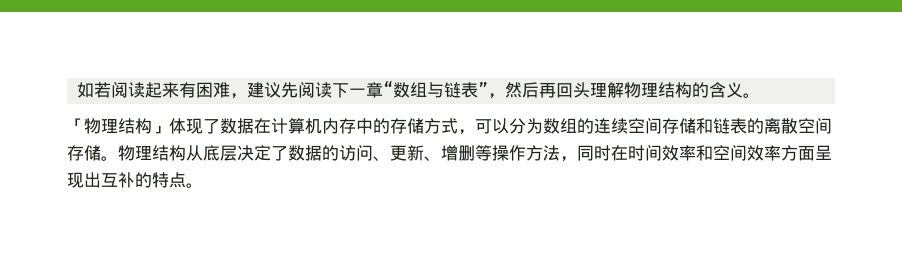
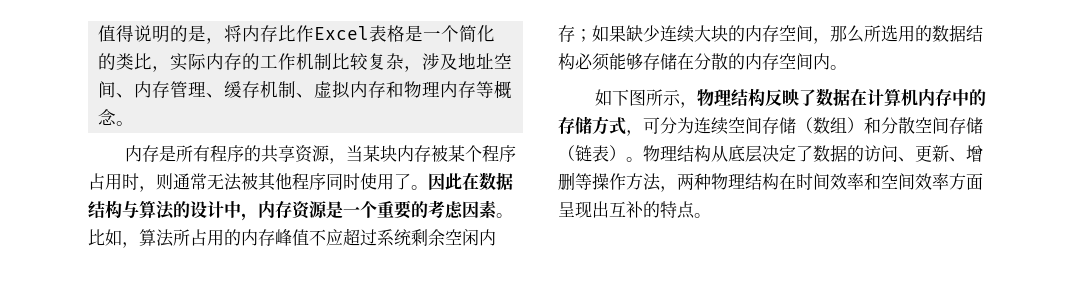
[77,81,761,99] [67,118,203,134] 如若阅读起来有困难，建议先阅读下一章“数组与链表”，然后再回头理解物理结构的含义。 // 「物理结构」体现 -> [98,25,496,44] [98,52,513,72] [98,80,513,99] [98,109,135,126] [124,145,516,164] [88,172,513,192] [88,200,513,221] [88,228,496,248] [558,25,983,44] [558,53,847,71] [594,88,799,108] 值得说明的是，将内存比作Excel表格是一个简化的类比，实际内存的工作机制比较复杂，涉及地址空间、内存管理、缓存机制、虚拟内存和物理内存等概念。 // 内存是所有程序的共享资源，当某块内存被某个程序占用时，则通常无法被其他程序同时使用了。因此在数据结构与算法的设计中，内存资源是一个重要的考虑因素。比如，算法所占用的内存峰值不应超过系统剩余空闲内存；如果缺少连续大块的内存空间，那么所选用的数据结构必须能够存储在分散的内存空间内。 // 如下图所示，物理结构反映
[492,118,781,134] 以分为数组的连续空间存储和链表的离 -> [660,117,898,135] 分为连续空间存储（数组）和分
(101, 153) none -> [558,145,626,162] （链表）
[577,145,611,161] 同时 -> [677,173,779,190] 两种物理结构

